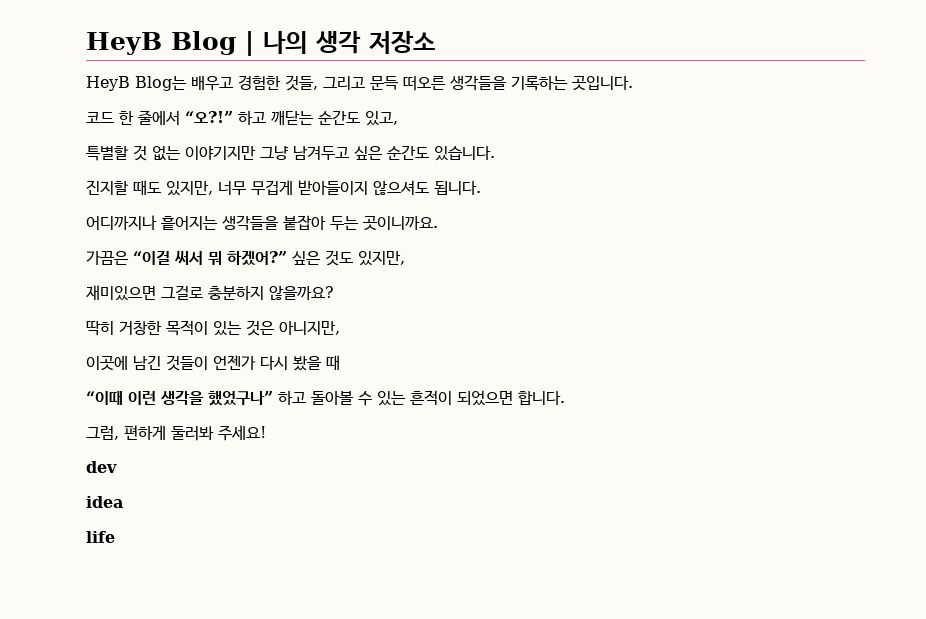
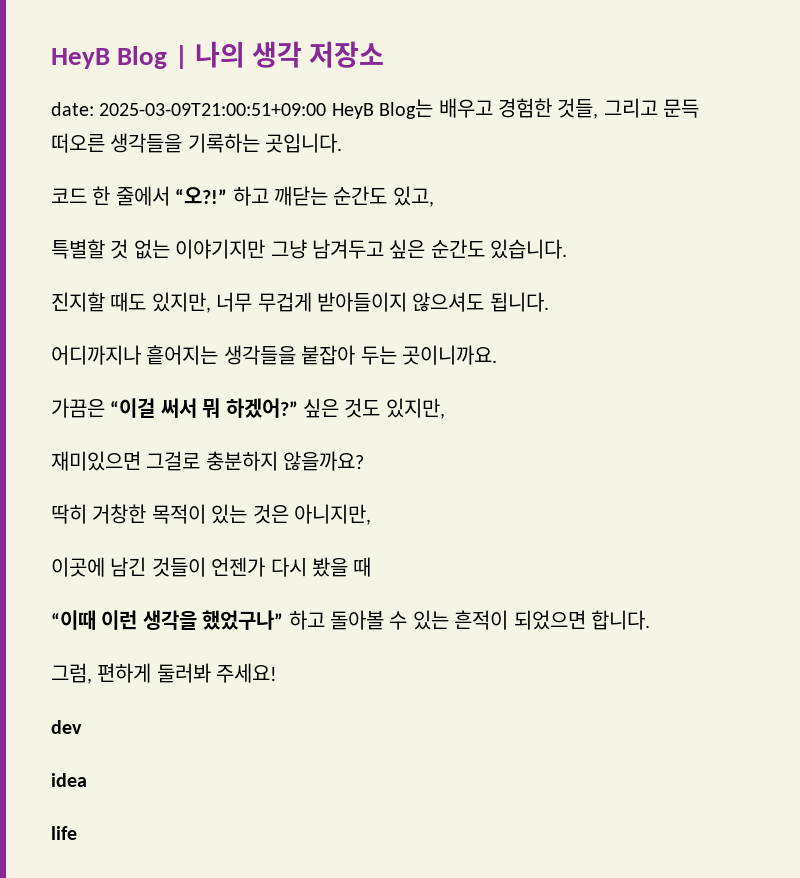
(435, 42) none -> [51,102,327,116] date: 2025-03-09T21:00:51+09:00

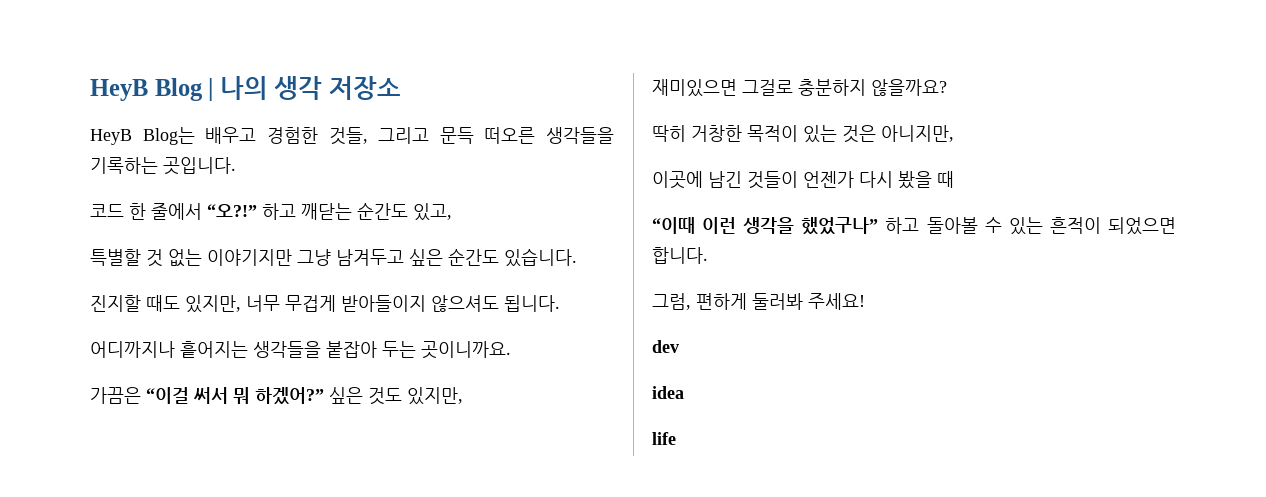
[51,102,327,116] date: 2025-03-09T21:00:51+09:00 -> (402, 88) none

